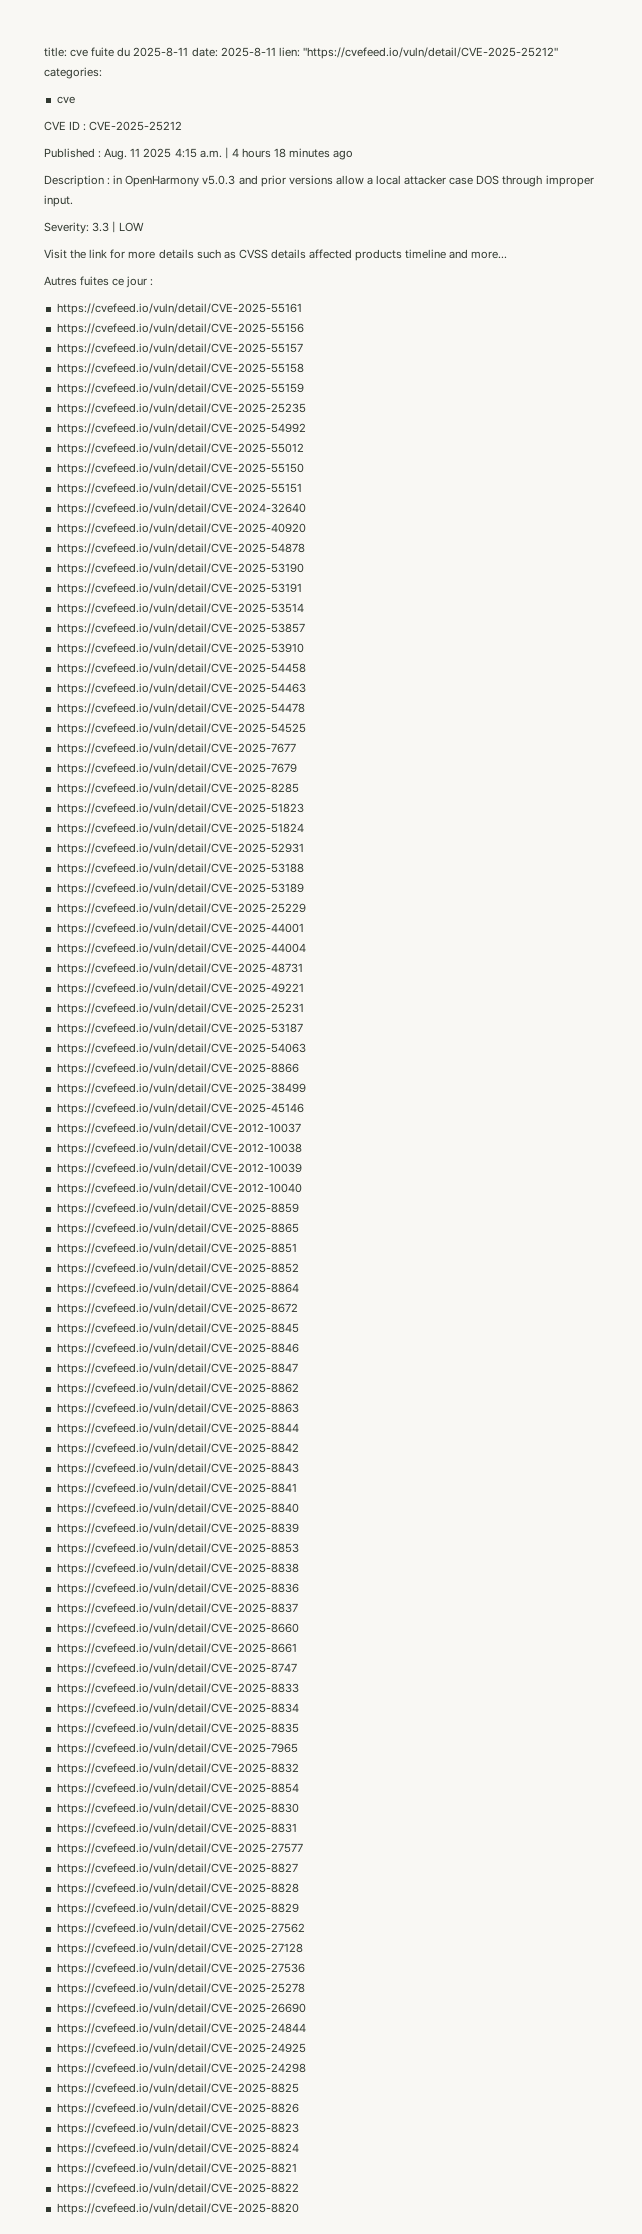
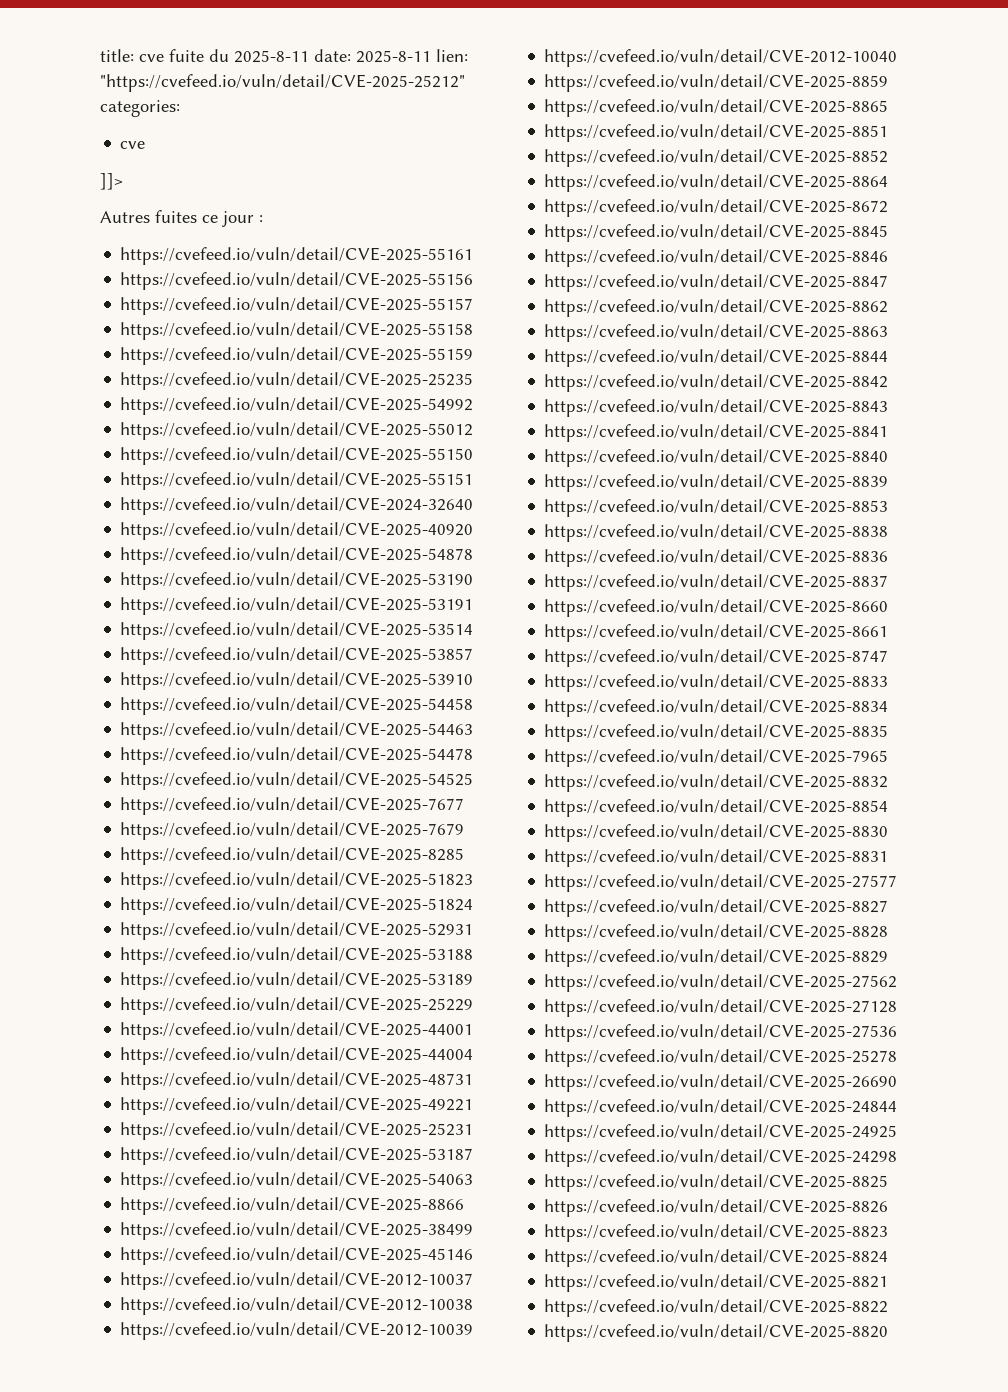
[44,121,183,131] [44,147,354,160] [44,175,594,187] [44,195,73,207] [44,221,145,234] [44,249,508,261] CVE ID : CVE-2025-25212 // Published : Aug. 11 2025 4:15 a.m. | 4 hours 18 minutes ago // Description : in OpenHarmony v5.0.3 and prior versions allow a local attacker case DOS through improper input. // Severity: 3.3 | LOW // Visit the link for more details such as CVSS details affected products timeline and more... -> [100,173,123,190] ]]>

